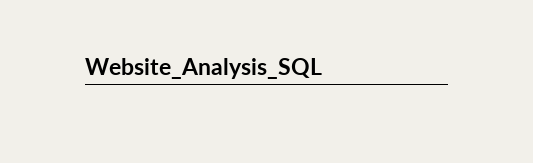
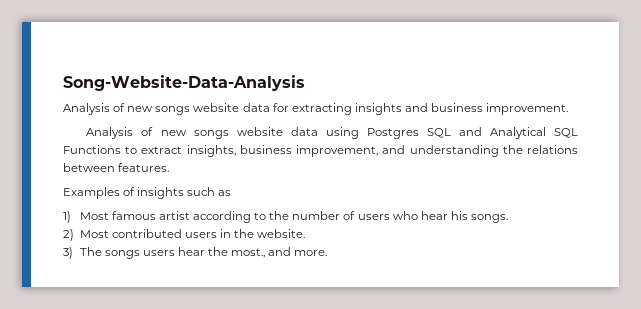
[85,58,322,79] Website_Analysis_SQL -> [63,75,305,91] [63,103,569,115] [86,127,579,139] [63,145,578,157] [63,163,170,172] [63,187,232,199] [63,211,509,223] [63,229,306,241] [63,247,328,259] Song-Website-Data-Analysis // Analysis of new songs website data for extracting insights and business improvement. // Analysis of new songs website data using Postgres SQL and Analytical SQL Functions to extract insights, business improvement, and understanding the relations between features. // Examples of insights such as // 1) Most famous artist according to the number of users who hear his songs. // 2) Most contributed users in the website. // 3) The songs users hear the most., and more.

